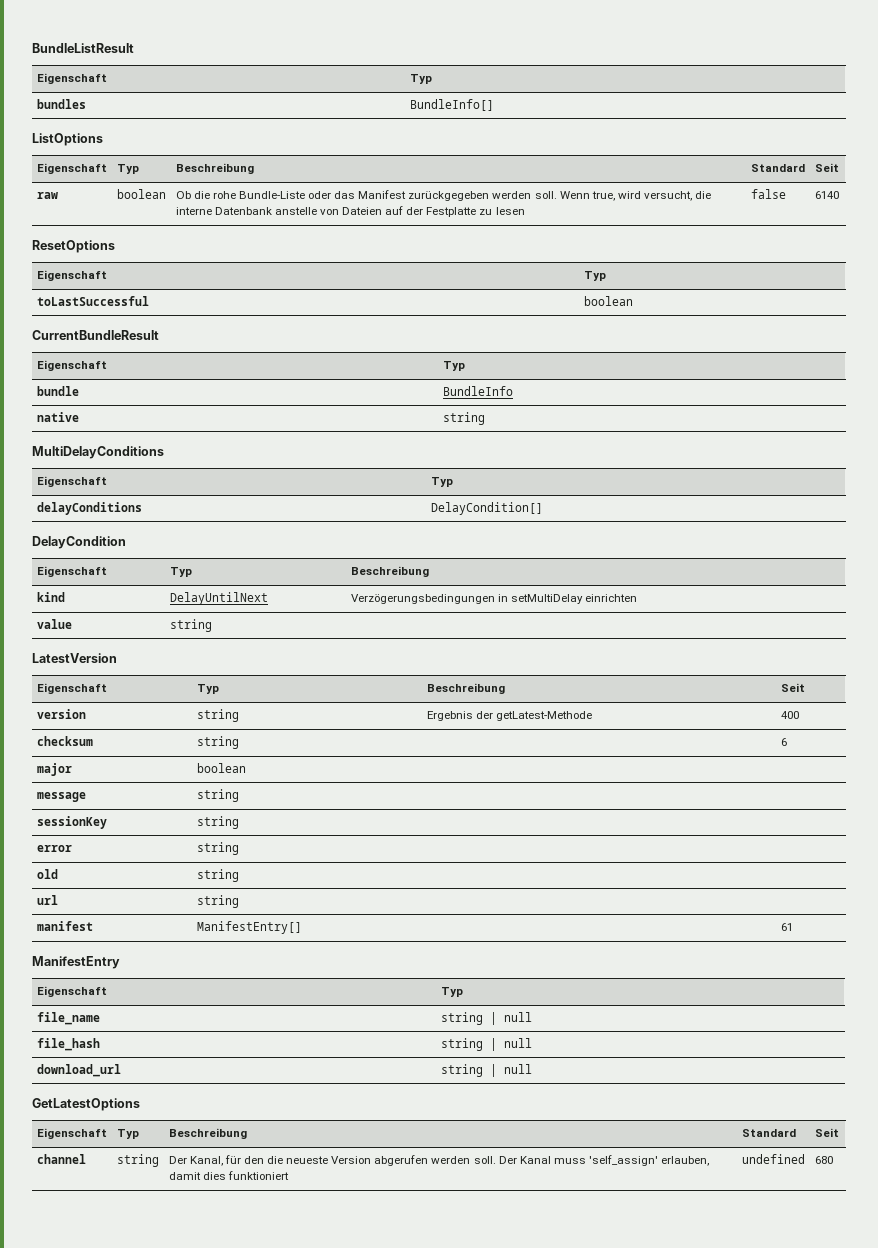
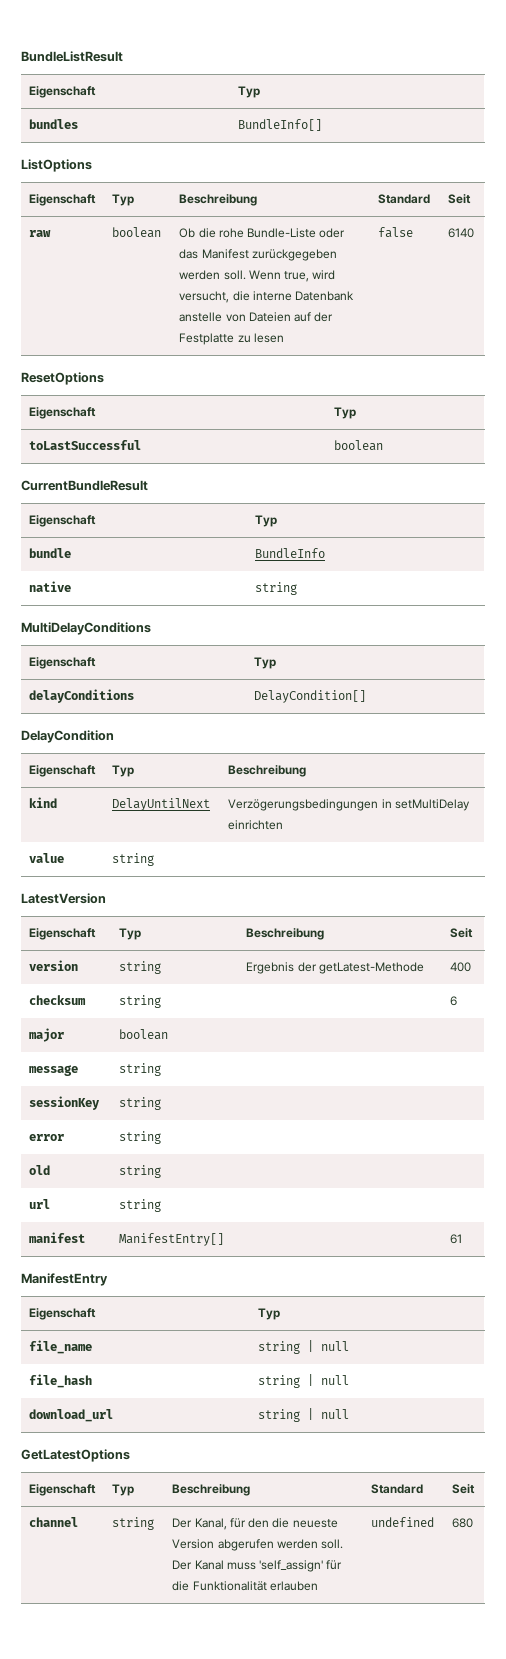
[661,1156,710,1166] [168,1171,289,1180] erlauben, damit dies funktioniert -> [326,1560,343,1570] [172,1581,318,1591] für die Funktionalität erlauben

